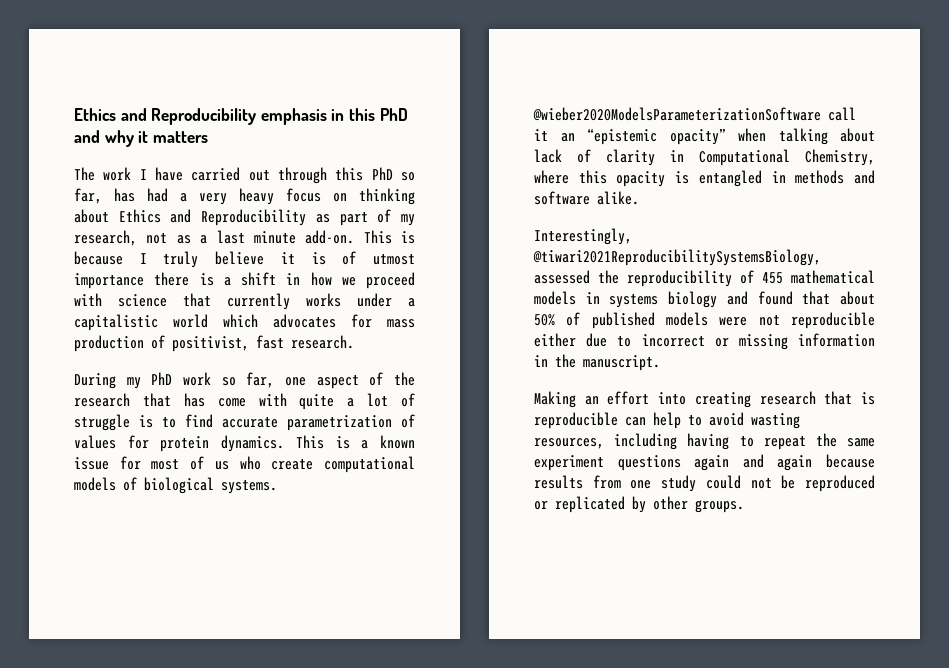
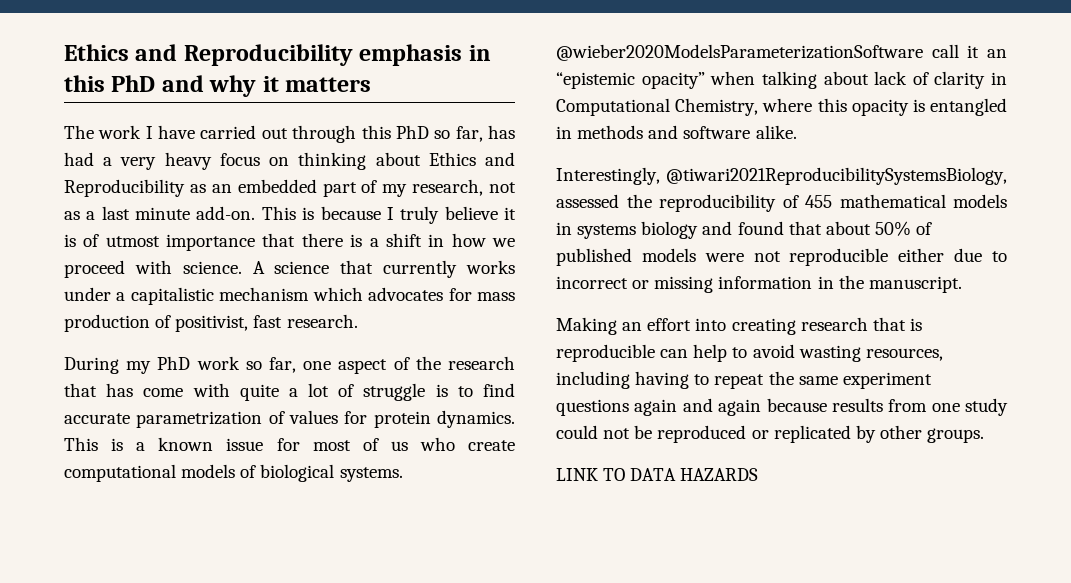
(330, 218) none -> [211,179,317,193] an embedded
(144, 281) none -> [262,233,296,247] that
(102, 299) none -> [182,261,265,274] science. A
[173,314,208,328] world -> [219,287,310,301] mechanism
(744, 506) none -> [556,468,759,481] // LINK TO DATA HAZARDS

